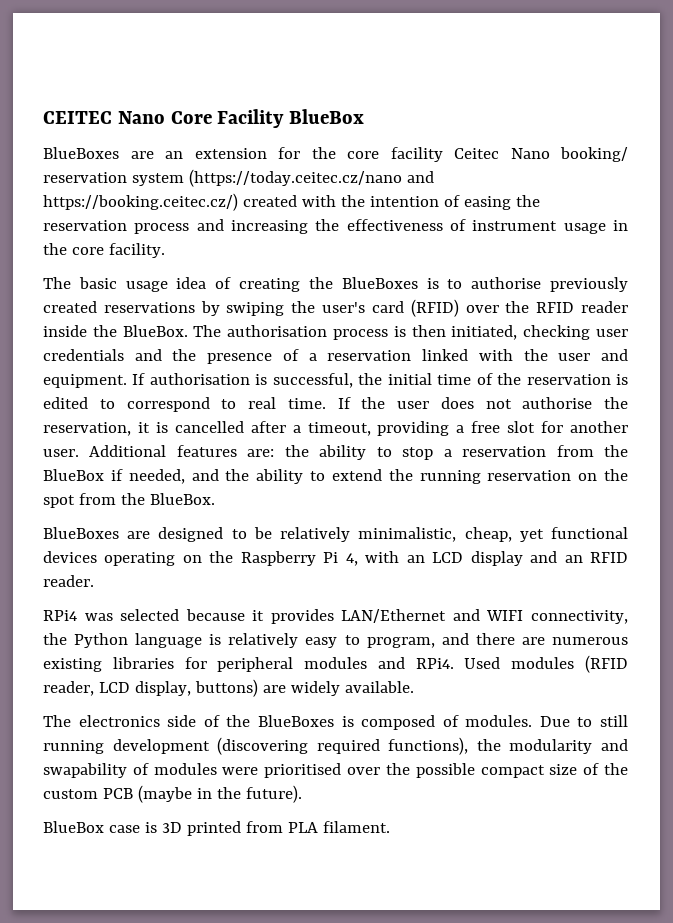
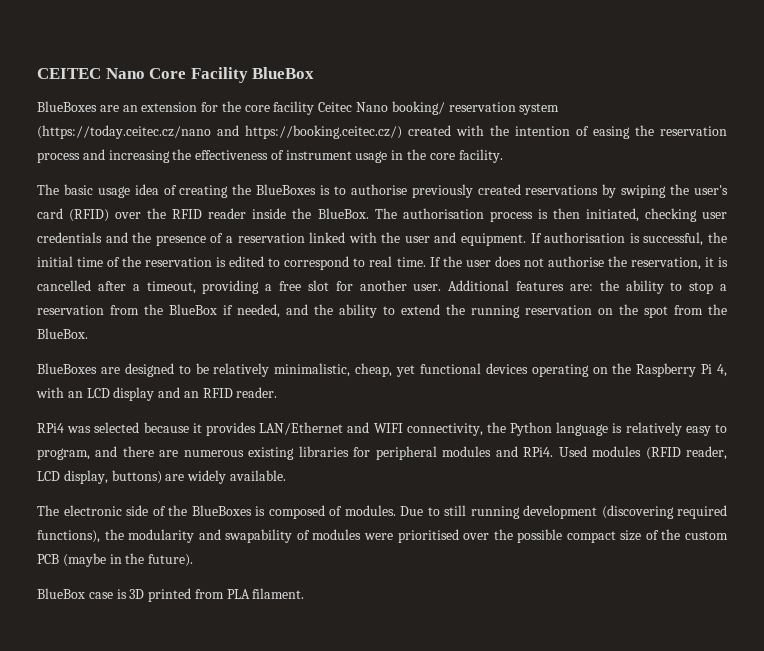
[78,715,160,727] electronics -> [63,505,122,516] electronic

